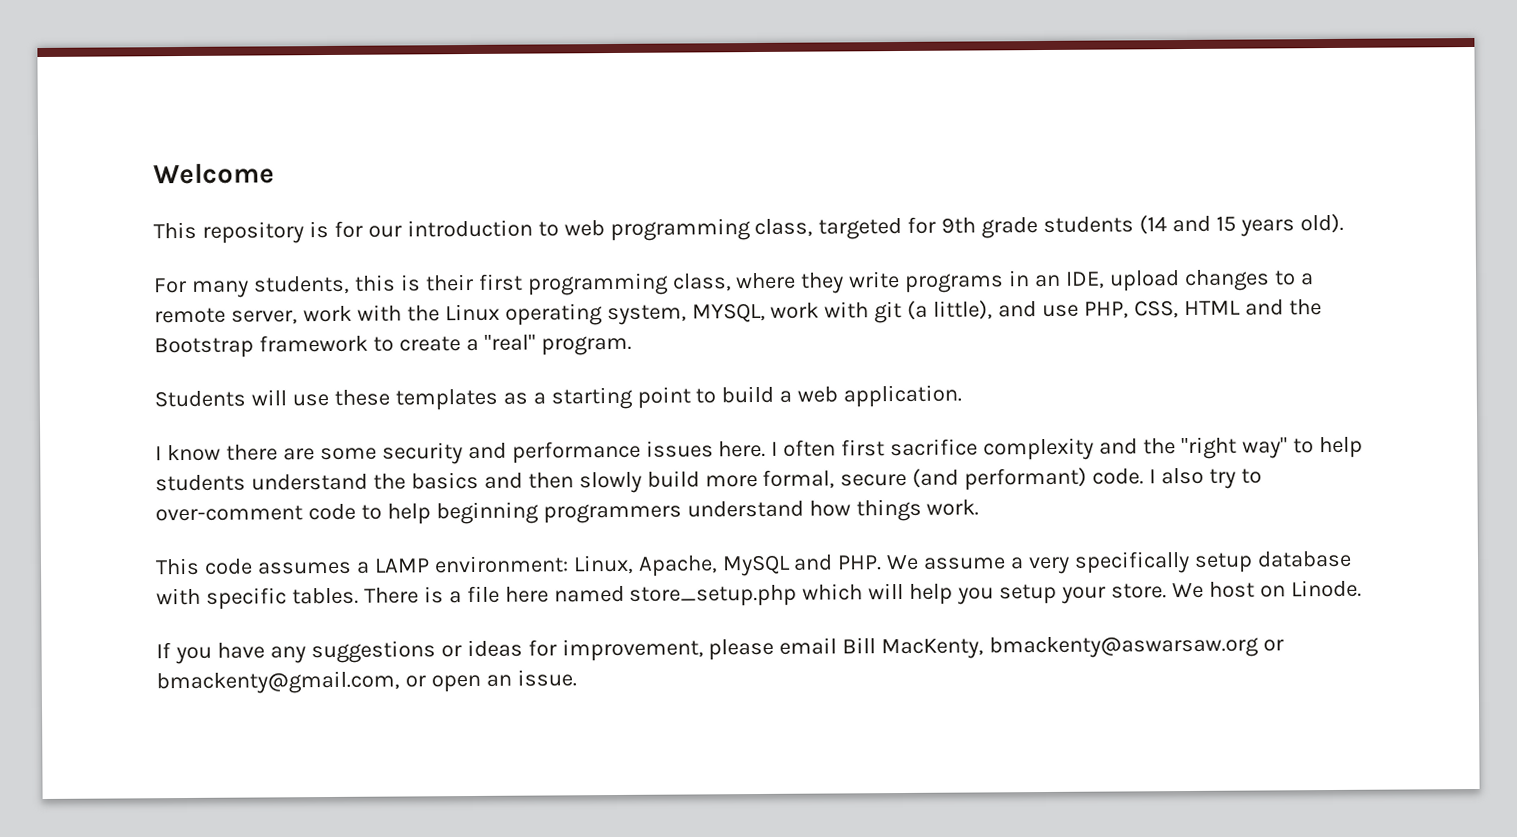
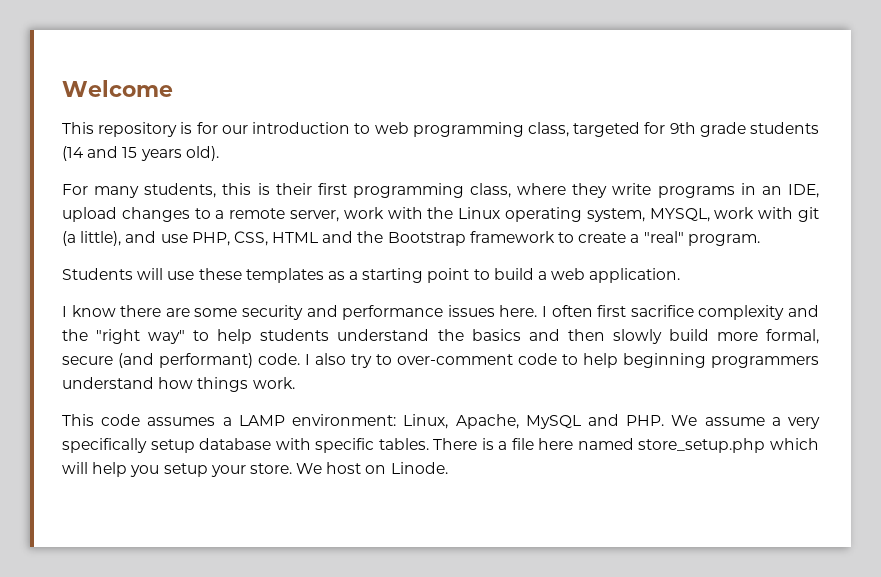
[156,635,1285,665] [156,669,577,695] // If you have any suggestions or ideas for improvement, please email Bill MacKenty, bmackenty@aswarsaw.org or bmackenty@gmail.com, or open an issue. -> (448, 468) none

